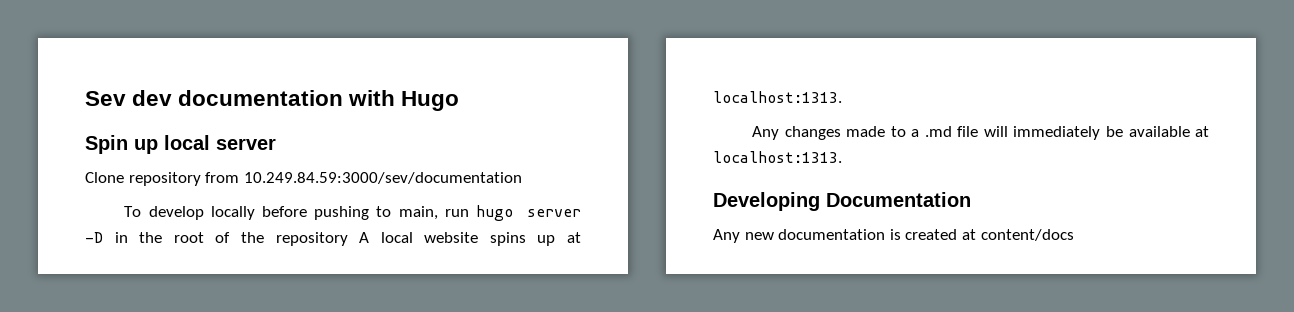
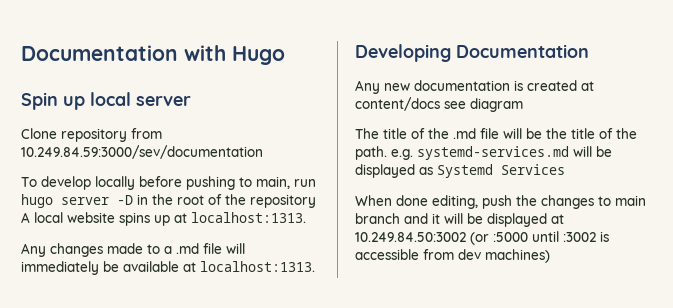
[85,90,344,106] Sev dev documentation -> [21,45,178,61] Documentation
(1074, 235) none -> [444,98,523,112] [355,128,637,139] [355,146,612,160] [355,164,565,178] [355,195,646,209] [355,213,564,227] [355,231,609,245] [355,249,550,263] see diagram // The title of the .md file will be the title of the path. e.g. systemd-services.md will be displayed as Systemd Services // When done editing, push the changes to main branch and it will be displayed at 10.249.84.50:3002 (or :5000 until :3002 is accessible from dev machines)

